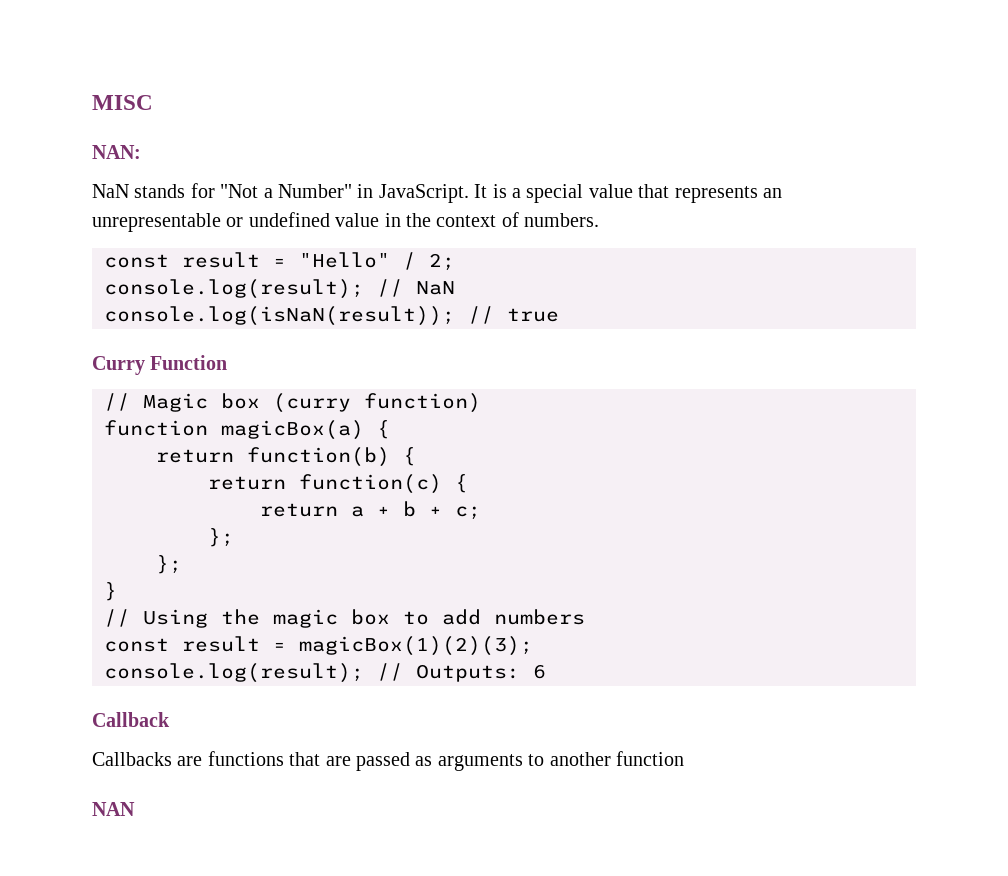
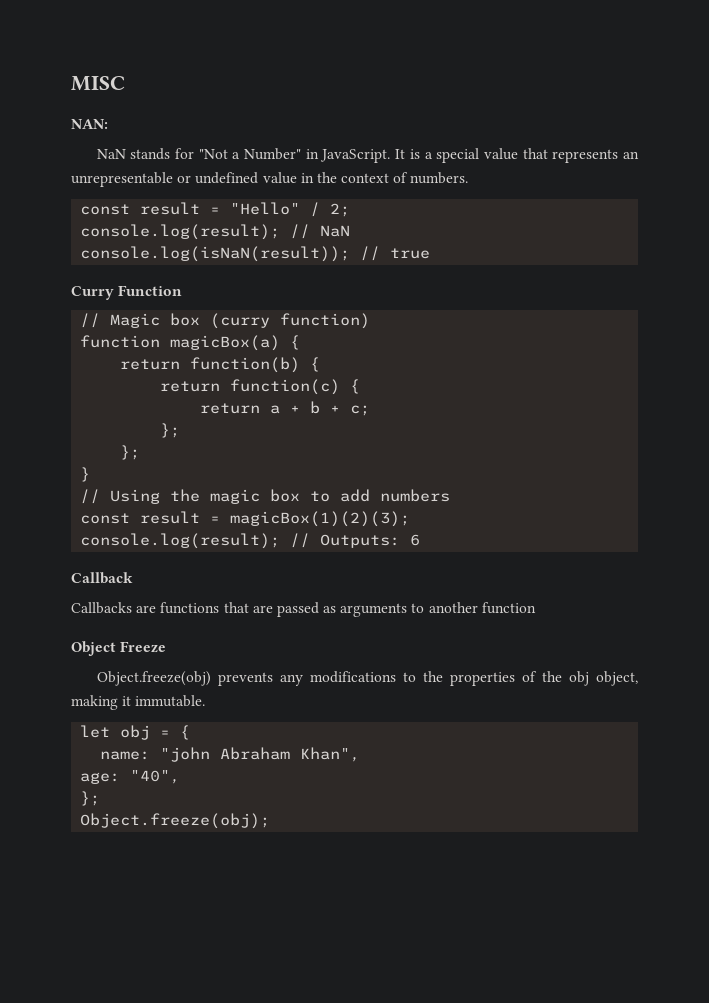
[92,802,135,816] NAN -> [71,641,167,656] [96,671,639,686] [71,695,206,710] [80,725,191,740] [100,747,361,762] [80,770,181,784] [80,791,101,806] [80,813,271,829] Object Freeze // Object.freeze(obj) prevents any modifications to the properties of the obj object, making it immutable. // let obj = { // name: "john Abraham Khan", // age: "40", // }; // Object.freeze(obj);

